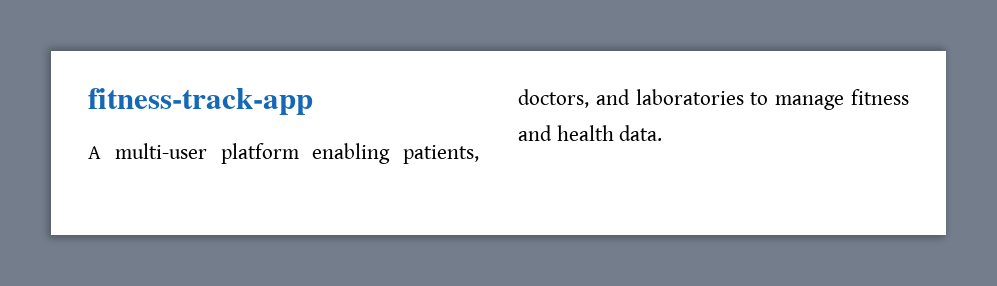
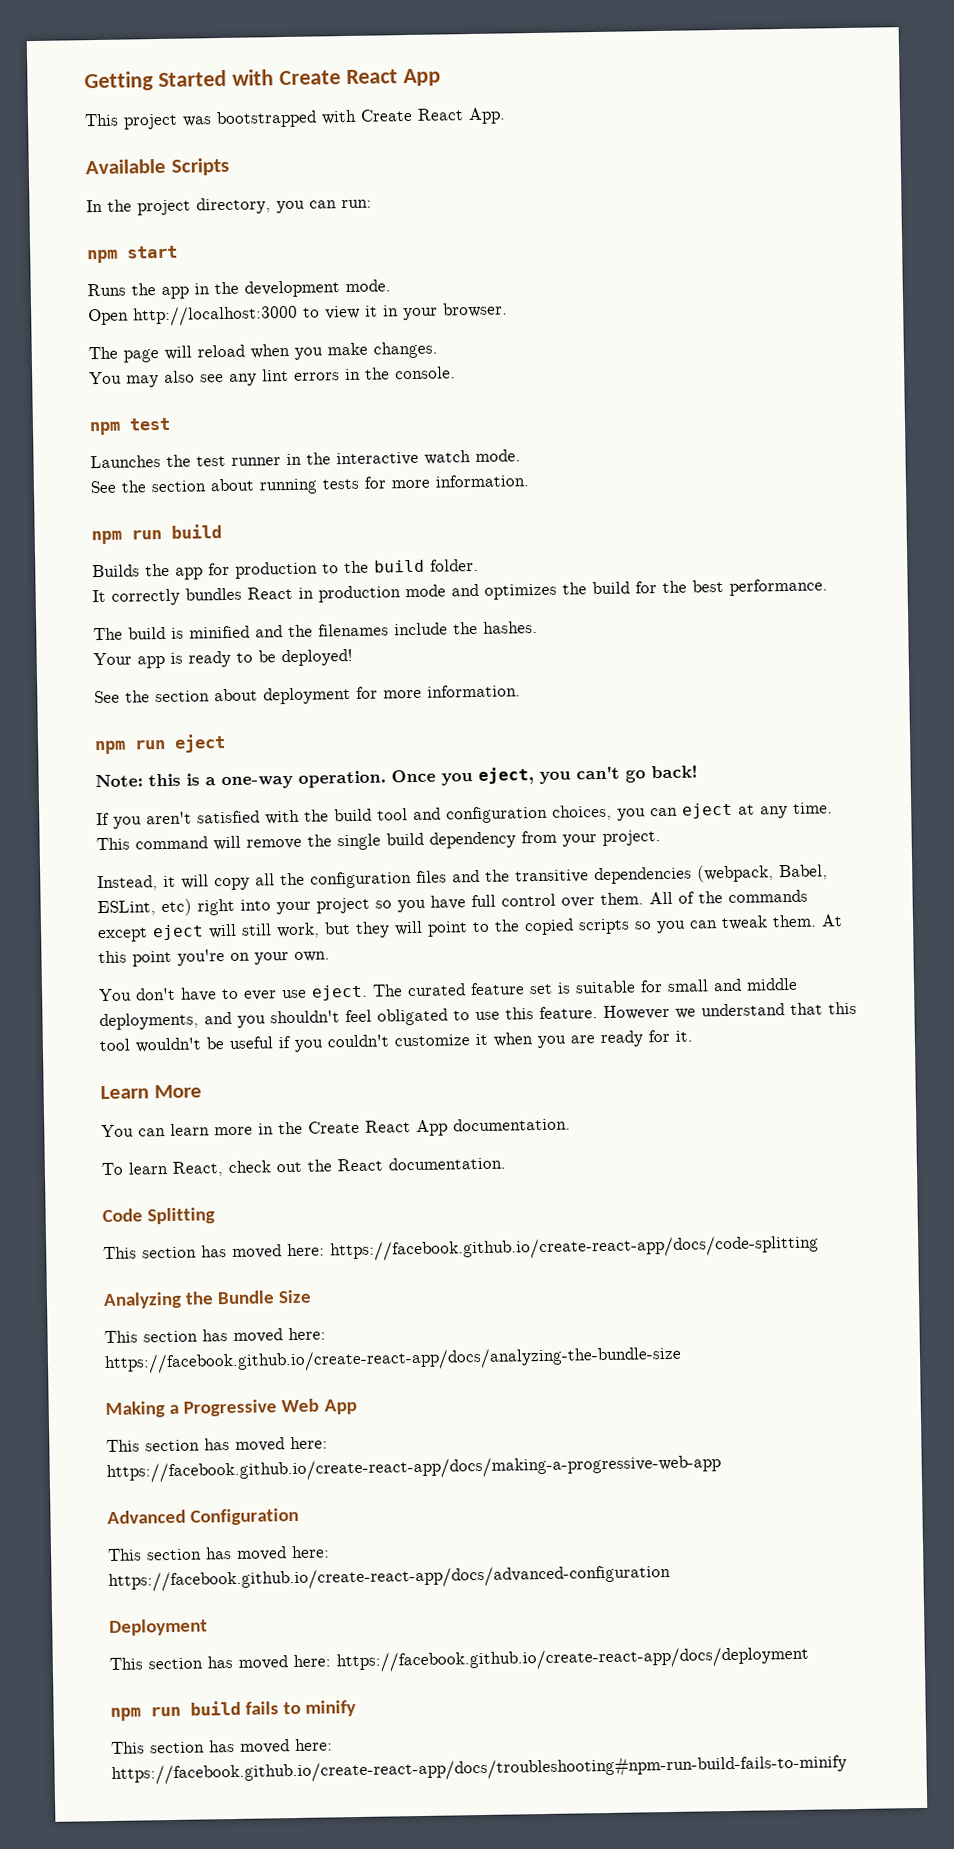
[88,88,313,115] [88,143,479,164] [518,89,909,110] [518,125,663,141] fitness-track-app // A multi-user platform enabling patients, doctors, and laboratories to manage fitness and health data. -> [84,68,441,92] [84,107,506,130] [85,157,229,176] [86,197,372,216] [87,245,178,264] [87,279,391,299] [88,302,508,327] [88,341,438,363] [89,366,456,388] [89,417,171,436] [90,449,521,469] [90,474,529,495] [91,524,222,545] [92,558,479,580] [92,578,828,606] [93,620,538,641] [93,648,353,669] [94,684,521,705] [95,734,226,755] [95,765,698,790] [96,802,833,829] [96,830,661,851] [97,864,828,892] [97,889,808,917] [98,914,843,943] [98,949,330,967] [98,977,798,1002] [99,1001,857,1031] [99,1029,693,1053] [100,1084,202,1100] [101,1117,571,1138] [101,1156,506,1177] [102,1207,216,1225] [103,1234,819,1262] [103,1289,313,1310] [104,1327,326,1344] [104,1345,682,1375] [105,1398,357,1419] [106,1436,328,1453] [106,1454,721,1484] [107,1507,300,1526] [107,1545,330,1562] [108,1563,671,1593] [109,1618,208,1636] [109,1645,809,1673] [110,1700,357,1721] [111,1738,333,1754] [111,1753,847,1785] Getting Started with Create React App // This project was bootstrapped with Create React App. // Available Scripts // In the project directory, you can run: // npm start // Runs the app in the development mode. // Open http://localhost:3000 to view it in your browser. // The page will reload when you make changes. // You may also see any lint errors in the console. // npm test // Launches the test runner in the interactive watch mode. // See the section about running tests for more information. // npm run build // Builds the app for production to the build folder. // It correctly bundles React in production mode and optimizes the build for the best performance. // The build is minified and the filenames include the hashes. // Your app is ready to be deployed! // See the section about deployment for more information. // npm run eject // Note: this is a one-way operation. Once you eject, you can't go back! // If you aren't satisfied with the build tool and configuration choices, you can eject at any time. This command will remove the single build dependency from your project. // Instead, it will copy all the configuration files and the transitive dependencies (webpack, Babel, ESLint, etc) right into your project so you have full control over them. All of the commands except eject will still work, but they will point to the copied scripts so you can tweak them. At this point you're on your own. // You don't have to ever use eject. The curated feature set is suitable for small and middle deployments, and you shouldn't feel obligated to use this feature. However we understand that this tool wouldn't be useful if you couldn't customize it when you are ready for it. // Learn More // You can learn more in the Create React App documentation. // To learn React, check out the React documentation. // Code Splitting // This section has moved here: https://facebook.github.io/create-react-app/docs/code-splitting // Analyzing the Bundle Size // This section has moved here: https://facebook.github.io/create-react-app/docs/analyzing-the-bundle-size // Making a Progressive Web App // This section has moved here: https://facebook.github.io/create-react-app/docs/making-a-progressive-web-app // Advanced Configuration // This section has moved here: https://facebook.github.io/create-react-app/docs/advanced-configuration // Deployment // This section has moved here: https://facebook.github.io/create-react-app/docs/deployment // npm run build fails to minify // This section has moved here: https://facebook.github.io/create-react-app/docs/troubleshooting#npm-run-build-fails-to-minify

